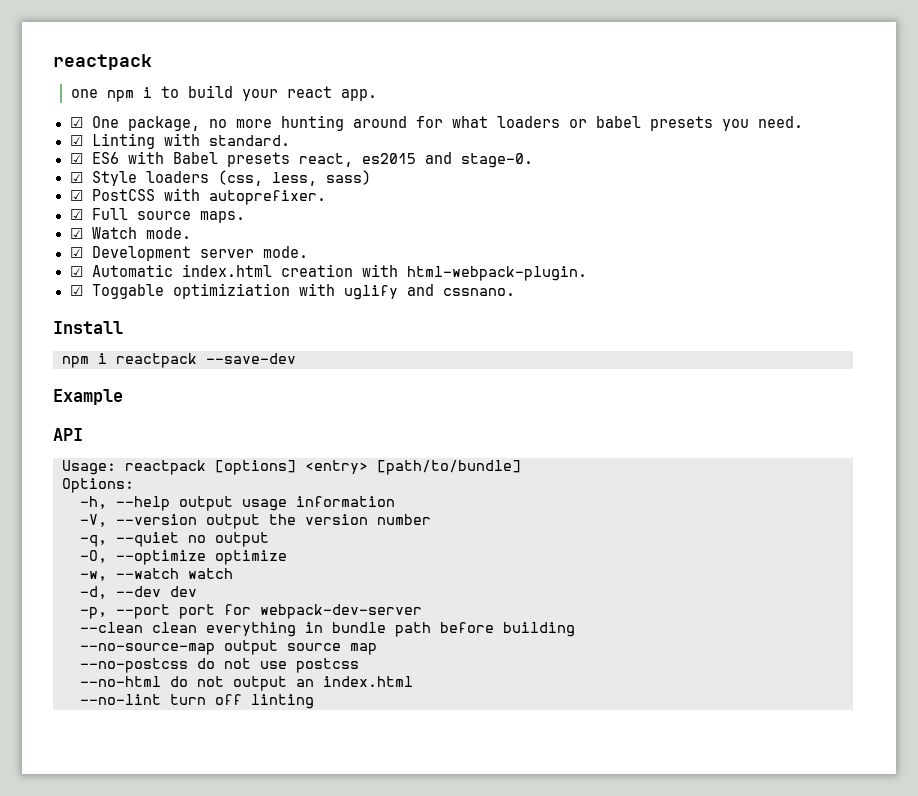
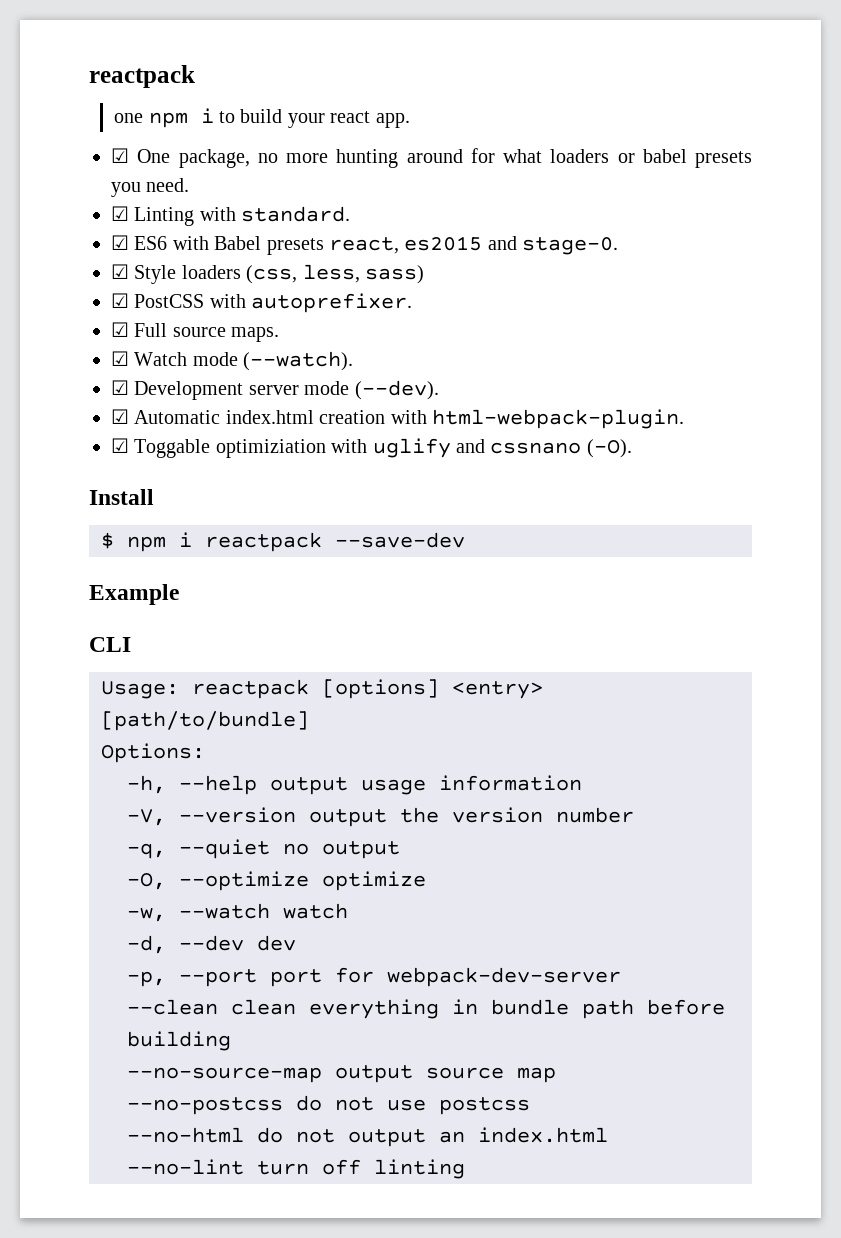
[145,227,191,239] mode. -> [192,351,354,371] mode (--watch).
[262,246,308,258] mode. -> [304,380,439,400] mode (--dev).
[442,288,515,296] cssnano. -> [490,439,632,458] cssnano (-O).
(123, 327) none -> [101,532,114,549] $
[53,428,83,441] API -> [89,637,131,652] CLI

